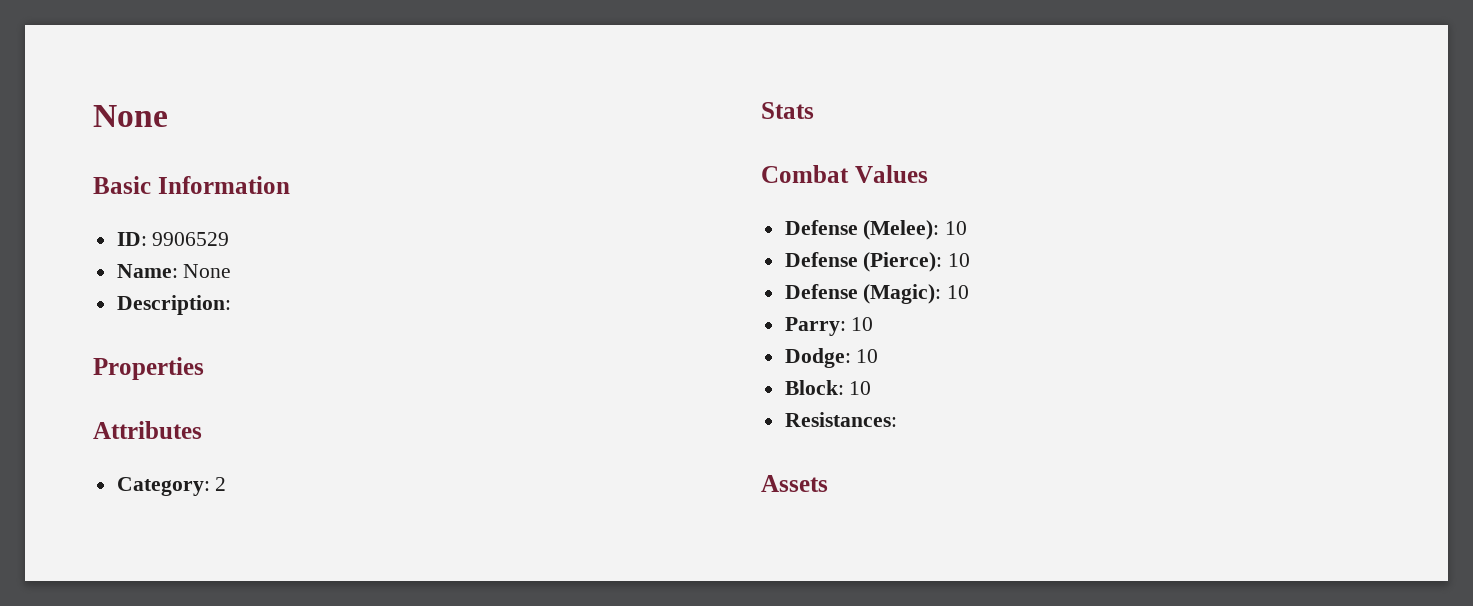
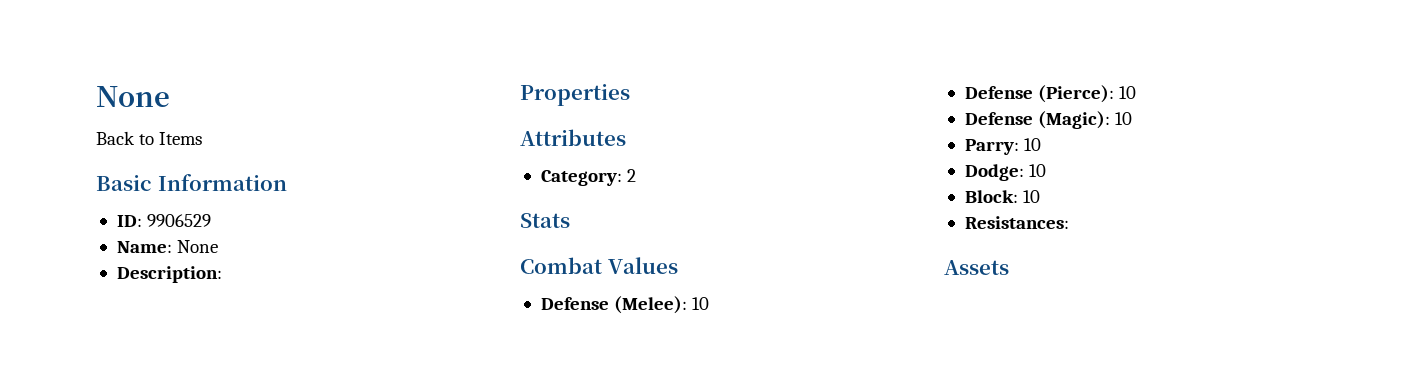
[93,105,168,127] None -> [96,86,170,107] [96,131,203,145] None // Back to Items

